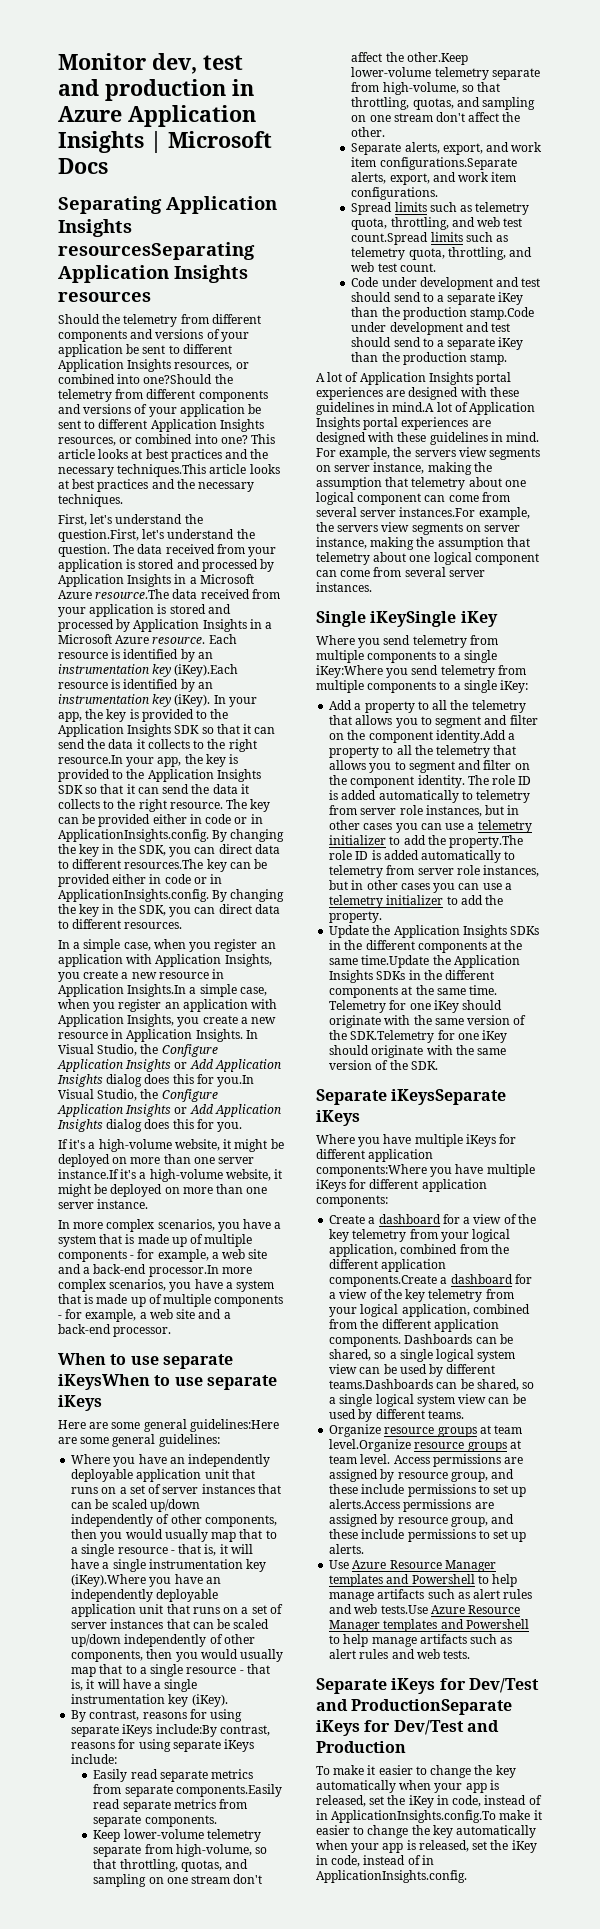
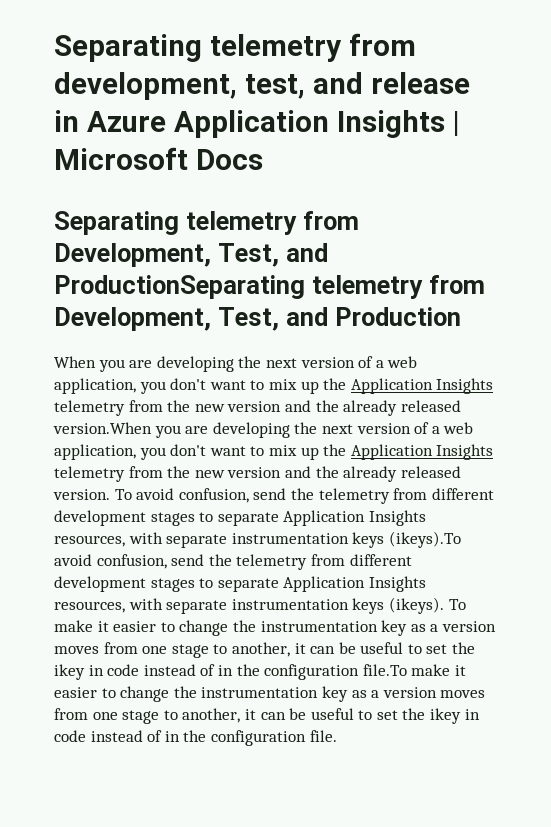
[58,53,243,74] [58,79,226,101] Monitor dev, test and production -> [54,33,416,62] [54,72,470,100] Separating telemetry from development, test, and release
[166,196,277,214] [58,219,132,237] [58,242,255,260] [58,265,248,283] [58,292,151,302] [58,314,261,327] [58,329,249,342] [58,344,232,357] [58,359,249,372] [58,374,233,384] [58,389,268,402] [58,404,262,417] [58,419,264,432] [58,434,276,446] [58,449,269,462] [58,464,280,477] [58,479,255,492] [58,494,123,507] [58,514,203,526] [58,529,255,542] [58,544,277,557] [58,559,275,572] [58,574,254,587] [58,589,280,599] [58,604,231,617] [58,619,273,632] [58,634,237,644] [58,649,213,662] [58,664,239,677] [58,679,213,692] [58,694,257,707] [58,709,229,722] [58,724,276,737] [58,739,257,752] [58,754,239,767] [58,769,261,782] [58,784,249,794] [58,799,271,812] [58,814,263,827] [58,829,285,842] [58,844,280,857] [58,859,268,872] [58,874,223,887] [58,889,285,902] [58,904,280,917] [58,919,183,929] [58,939,276,952] [58,954,272,967] [58,969,225,982] [58,984,267,997] [58,999,278,1012] [58,1014,277,1027] [58,1029,258,1042] [58,1044,218,1057] [57,1059,281,1072] [57,1074,255,1087] [58,1089,218,1102] [57,1104,281,1117] [57,1119,243,1132] [58,1139,284,1152] [58,1154,255,1167] [58,1169,283,1182] [58,1184,268,1197] [58,1199,149,1209] [58,1219,282,1232] [58,1234,253,1247] [58,1249,268,1262] [58,1264,252,1277] [58,1279,275,1292] [58,1294,284,1307] [58,1309,231,1322] [58,1324,172,1337] [58,1353,233,1369] [58,1374,277,1390] [58,1395,102,1411] [58,1419,279,1432] [58,1434,220,1447] [71,1454,271,1467] [71,1469,255,1482] [71,1484,281,1494] [71,1499,200,1512] [71,1514,277,1527] [71,1529,277,1542] [71,1544,253,1557] [71,1559,267,1572] [71,1574,221,1587] [71,1589,219,1602] [71,1604,283,1617] [71,1619,270,1629] [71,1634,255,1647] [71,1649,284,1662] [71,1664,270,1677] [71,1679,198,1692] [71,1694,228,1707] [71,1709,243,1722] [71,1724,270,1737] [71,1739,255,1752] [71,1754,118,1764] [93,1769,253,1782] [93,1784,282,1797] [93,1799,247,1812] [93,1815,217,1827] [93,1829,261,1842] [93,1844,267,1857] [93,1859,248,1872] [93,1874,263,1887] [351,52,468,65] [351,67,540,80] [351,82,500,95] [351,97,535,110] [351,112,521,122] [351,127,386,137] [351,142,543,155] [351,157,517,170] [351,172,517,185] [351,187,439,200] [351,202,530,215] [351,217,523,230] [351,232,508,245] [351,247,532,260] [351,262,436,272] [351,277,541,290] [351,292,524,305] [351,307,534,320] [351,322,510,335] [351,337,524,350] [351,352,507,365] [316,372,512,385] [316,387,519,400] [316,402,536,415] [316,417,491,430] [316,432,540,445] [316,447,541,460] [316,462,492,475] [316,477,526,490] [316,492,510,505] [316,507,530,520] [316,522,521,535] [316,537,530,550] [316,552,539,565] [316,567,485,577] [316,582,372,592] [316,611,498,627] [316,635,498,648] [316,650,497,663] [316,665,526,678] [316,680,529,693] [329,700,526,713] [329,715,538,728] [329,730,516,743] [329,745,517,758] [329,760,530,773] [329,775,532,788] [329,790,531,803] [329,805,520,817] [329,820,532,833] [329,835,524,848] [329,850,516,863] [329,865,540,878] [329,880,512,893] [329,895,504,908] [329,911,383,923] [329,925,540,938] [329,940,523,953] [329,955,520,968] [329,970,495,983] [329,985,498,998] [329,1000,503,1013] [329,1015,527,1028] [329,1030,508,1043] [329,1045,507,1058] [329,1060,438,1070] [316,1089,507,1105] [316,1110,360,1126] [316,1134,517,1147] [316,1149,434,1162] [316,1164,535,1177] [316,1179,487,1192] [316,1195,388,1207] [329,1214,536,1224] [329,1229,511,1242] [329,1244,509,1257] [329,1259,447,1272] [329,1274,532,1287] [329,1289,514,1302] [329,1304,530,1317] [329,1319,499,1332] [329,1334,513,1347] [329,1349,516,1362] [329,1364,496,1377] [329,1379,535,1391] [329,1394,526,1407] [329,1409,464,1422] [329,1424,523,1437] [329,1439,521,1452] [329,1454,524,1467] [329,1469,515,1482] [329,1484,527,1497] [329,1499,494,1512] [329,1514,515,1527] [329,1529,527,1542] [329,1544,365,1554] [329,1560,496,1572] [329,1574,518,1587] [329,1589,533,1602] [329,1604,521,1614] [329,1619,529,1632] [329,1634,513,1647] [329,1649,471,1659] [316,1678,539,1694] [316,1699,513,1715] [316,1720,499,1736] [316,1741,406,1753] Application Insights resourcesSeparating Application Insights resources // Should the telemetry from different components and versions of your application be sent to different Application Insights resources, or combined into one?Should the telemetry from different components and versions of your application be sent to different Application Insights resources, or combined into one? This article looks at best practices and the necessary techniques.This article looks at best practices and the necessary techniques. // First, let's understand the question.First, let's understand the question. The data received from your application is stored and processed by Application Insights in a Microsoft Azure resource.The data received from your application is stored and processed by Application Insights in a Microsoft Azure resource. Each resource is identified by an instrumentation key (iKey).Each resource is identified by an instrumentation key (iKey). In your app, the key is provided to the Application Insights SDK so that it can send the data it collects to the right resource.In your app, the key is provided to the Application Insights SDK so that it can send the data it collects to the right resource. The key can be provided either in code or in ApplicationInsights.config. By changing the key in the SDK, you can direct data to different resources.The key can be provided either in code or in ApplicationInsights.config. By changing the key in the SDK, you can direct data to different resources. // In a simple case, when you register an application with Application Insights, you create a new resource in Application Insights.In a simple case, when you register an application with Application Insights, you create a new resource in Application Insights. In Visual Studio, the Configure Application Insights or Add Application Insights dialog does this for you.In Visual Studio, the Configure Application Insights or Add Application Insights dialog does this for you. // If it's a high-volume website, it might be deployed on more than one server instance.If it's a high-volume website, it might be deployed on more than one server instance. // In more complex scenarios, you have a system that is made up of multiple components - for example, a web site and a back-end processor.In more complex scenarios, you have a system that is made up of multiple components - for example, a web site and a back-end processor. // When to use separate iKeysWhen to use separate iKeys // Here are some general guidelines:Here are some general guidelines: // Where you have an independently deployable application unit that runs on a set of server instances that can be scaled up/down independently of other components, then you would usually map that to a single resource - that is, it will have a single instrumentation key (iKey).Where you have an independently deployable application unit that runs on a set of server instances that can be scaled up/down independently of other components, then you would usually map that to a single resource - that is, it will have a single instrumentation key (iKey). // By contrast, reasons for using separate iKeys include:By contrast, reasons for using separate iKeys include: // Easily read separate metrics from separate components.Easily read separate metrics from separate components. // Keep lower-volume telemetry separate from high-volume, so that throttling, quotas, and sampling on one stream don't affect the other.Keep lower-volume telemetry separate from high-volume, so that throttling, quotas, and sampling on one stream don't affect the other. // Separate alerts, export, and work item configurations.Separate alerts, export, and work item configurations. // Spread limits such as telemetry quota, throttling, and web test count.Spread limits such as telemetry quota, throttling, and web test count. // Code under development and test should send to a separate iKey than the production stamp.Code under development and test should send to a separate iKey than the production stamp. // A lot of Application Insights portal experiences are designed with these guidelines in mind.A lot of Application Insights portal experiences are designed with these guidelines in mind. For example, the servers view segments on server instance, making the assumption that telemetry about one logical component can come from several server instances.For example, the servers view segments on server instance, making the assumption that telemetry about one logical component can come from several server instances. // Single iKeySingle iKey // Where you send telemetry from multiple components to a single iKey:Where you send telemetry from multiple components to a single iKey: // Add a property to all the telemetry that allows you to segment and filter on the component identity.Add a property to all the telemetry that allows you to segment and filter on the component identity. The role ID is added automatically to telemetry from server role instances, but in other cases you can use a telemetry initializer to add the property.The role ID is added automatically to telemetry from server role instances, but in other cases you can use a telemetry initializer to add the property. // Update the Application Insights SDKs in the different components at the same time.Update the Application Insights SDKs in the different components at the same time. Telemetry for one iKey should originate with the same version of the SDK.Telemetry for one iKey should originate with the same version of the SDK. // Separate iKeysSeparate iKeys // Where you have multiple iKeys for different application components:Where you have multiple iKeys for different application components: // Create a dashboard for a view of the key telemetry from your logical application, combined from the different application components.Create a dashboard for a view of the key telemetry from your logical application, combined from the different application components. Dashboards can be shared, so a single logical system view can be used by different teams.Dashboards can be shared, so a single logical system view can be used by different teams. // Organize resource groups at team level.Organize resource groups at team level. Access permissions are assigned by resource group, and these include permissions to set up alerts.Access permissions are assigned by resource group, and these include permissions to set up alerts. // Use Azure Resource Manager templates and Powershell to help manage artifacts such as alert rules and web tests.Use Azure Resource Manager templates and Powershell to help manage artifacts such as alert rules and web tests. // Separate iKeys for Dev/Test and ProductionSeparate iKeys for Dev/Test and Production // -> [185,211,359,235] [54,243,328,267] [54,275,485,299] [54,307,461,331] [54,356,418,372] [54,378,494,394] [54,400,461,416] [53,422,474,438] [54,444,494,460] [54,466,461,482] [53,488,494,504] [54,510,426,526] [54,531,461,548] [54,554,412,570] [54,576,426,592] [54,597,444,614] telemetry from Development, Test, and ProductionSeparating telemetry from Development, Test, and Production // When you are developing the next version of a web application, you don't want to mix up the Application Insights telemetry from the new version and the already released version.When you are developing the next version of a web application, you don't want to mix up the Application Insights telemetry from the new version and the already released version. To avoid confusion, send the telemetry from different development stages to separate Application Insights resources, with separate instrumentation keys (ikeys).To avoid confusion, send the telemetry from different development stages to separate Application Insights resources, with separate instrumentation keys (ikeys).
[495,1765,516,1778] [316,1780,499,1793] [316,1795,542,1808] [316,1810,542,1823] [316,1825,537,1838] [316,1840,537,1853] [316,1855,434,1867] [316,1870,467,1883] key automatically when your app is released, set the iKey in code, instead of in ApplicationInsights.config.To make it easier to change the key automatically when your app is released, set the iKey in code, instead of in ApplicationInsights.config. -> [260,620,496,636] [54,642,476,658] [54,664,466,680] [54,686,486,702] [54,708,480,724] [54,730,337,746] instrumentation key as a version moves from one stage to another, it can be useful to set the ikey in code instead of in the configuration file.To make it easier to change the instrumentation key as a version moves from one stage to another, it can be useful to set the ikey in code instead of in the configuration file.

